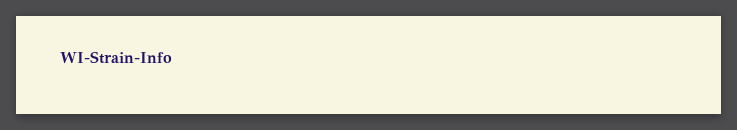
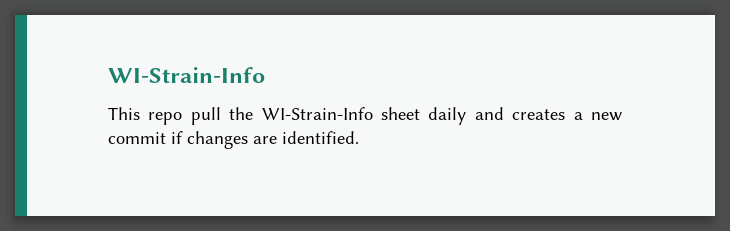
[60,51,172,64] WI-Strain-Info -> [108,67,265,83] [108,107,622,125] [108,131,359,149] WI-Strain-Info // This repo pull the WI-Strain-Info sheet daily and creates a new commit if changes are identified.

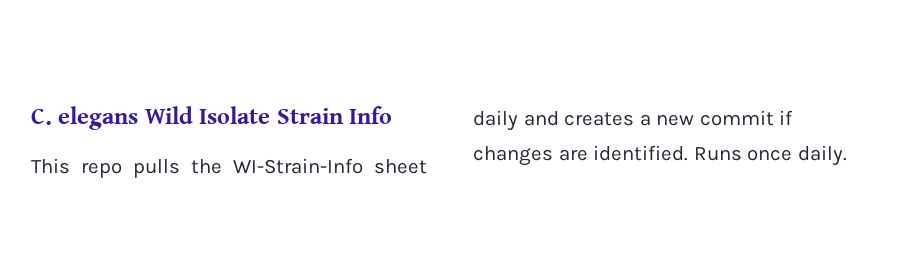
[108,67,265,83] WI-Strain-Info -> [31,106,393,130] C. elegans Wild Isolate Strain Info
[190,107,221,125] pull -> [133,159,180,178] pulls
(359, 137) none -> [693,145,847,166] Runs once daily.

